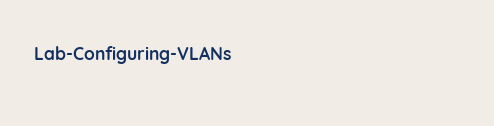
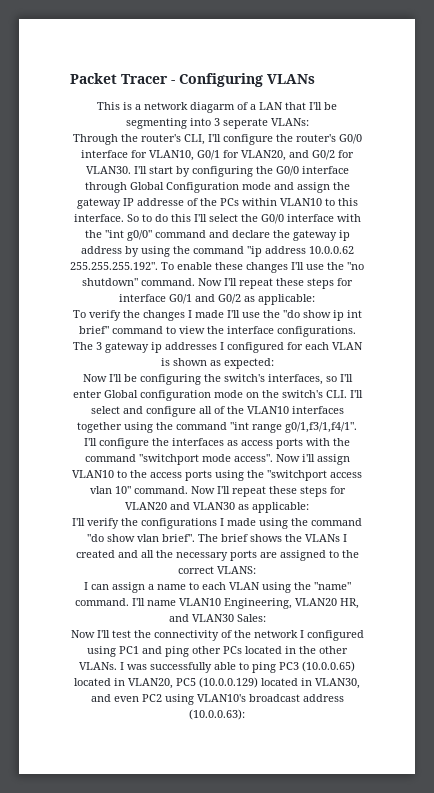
[34,46,231,64] Lab-Configuring-VLANs -> [70,73,315,87] [97,102,337,113] [125,118,309,129] [72,134,362,145] [81,150,354,161] [85,166,349,177] [84,182,350,193] [76,198,358,209] [73,214,361,224] [84,230,350,241] [80,246,354,257] [70,262,364,273] [82,278,353,289] [119,294,315,305] [72,310,362,321] [78,326,356,337] [72,342,363,353] [160,358,274,369] [82,374,353,385] [72,390,363,401] [90,406,344,417] [77,422,357,433] [84,438,350,449] [84,454,350,465] [72,470,362,481] [89,486,346,497] [125,502,309,513] [72,518,362,529] [87,534,347,542] [75,550,359,561] [178,566,256,574] [83,582,351,593] [75,598,359,609] [168,614,266,622] [70,630,364,641] [87,646,348,657] [79,661,355,673] [74,677,360,689] [90,694,344,705] [189,709,245,720] Packet Tracer - Configuring VLANs // This is a network diagarm of a LAN that I'll be segmenting into 3 seperate VLANs: // Through the router's CLI, I'll configure the router's G0/0 interface for VLAN10, G0/1 for VLAN20, and G0/2 for VLAN30. I'll start by configuring the G0/0 interface through Global Configuration mode and assign the gateway IP addresse of the PCs within VLAN10 to this interface. So to do this I'll select the G0/0 interface with the "int g0/0" command and declare the gateway ip address by using the command "ip address 10.0.0.62 255.255.255.192". To enable these changes I'll use the "no shutdown" command. Now I'll repeat these steps for interface G0/1 and G0/2 as applicable: // To verify the changes I made I'll use the "do show ip int brief" command to view the interface configurations. The 3 gateway ip addresses I configured for each VLAN is shown as expected: // Now I'll be configuring the switch's interfaces, so I'll enter Global configuration mode on the switch's CLI. I'll select and configure all of the VLAN10 interfaces together using the command "int range g0/1,f3/1,f4/1". I'll configure the interfaces as access ports with the command "switchport mode access". Now i'll assign VLAN10 to the access ports using the "switchport access vlan 10" command. Now I'll repeat these steps for VLAN20 and VLAN30 as applicable: // I'll verify the configurations I made using the command "do show vlan brief". The brief shows the VLANs I created and all the necessary ports are assigned to the correct VLANS: // I can assign a name to each VLAN using the "name" command. I'll name VLAN10 Engineering, VLAN20 HR, and VLAN30 Sales: // Now I'll test the connectivity of the network I configured using PC1 and ping other PCs located in the other VLANs. I was successfully able to ping PC3 (10.0.0.65) located in VLAN20, PC5 (10.0.0.129) located in VLAN30, and even PC2 using VLAN10's broadcast address (10.0.0.63):

